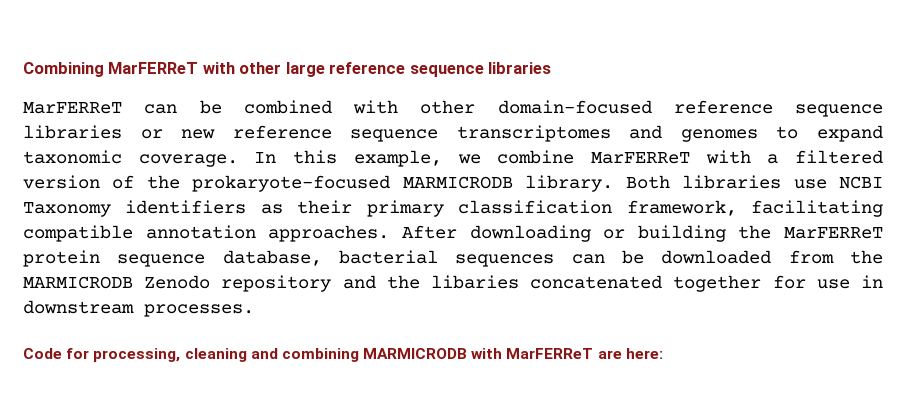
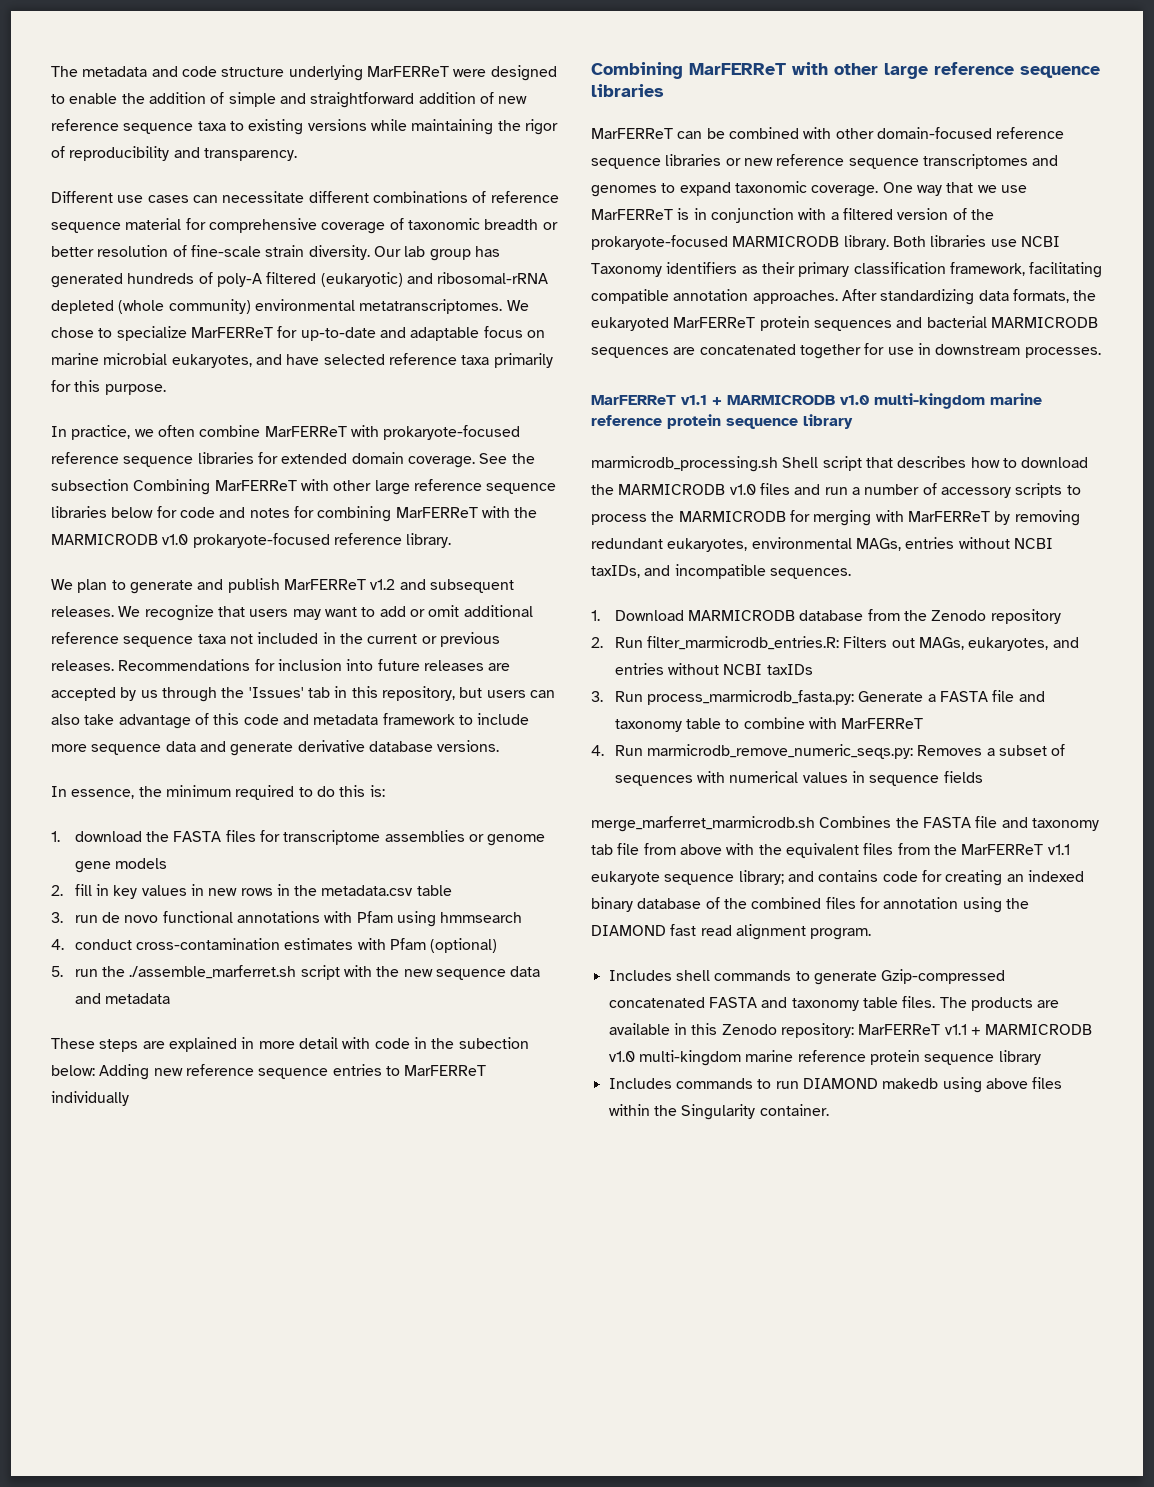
(23, 69) none -> [51,65,557,81] [51,92,528,108] [51,119,558,135] [51,146,297,161] [51,191,559,203] [51,218,558,234] [51,245,500,261] [51,272,549,288] [51,299,529,314] [51,326,545,341] [51,353,553,368] [51,380,166,395] [51,425,521,440] [51,452,535,468] [51,479,557,495] [51,506,538,522] [51,533,452,548] [51,578,514,594] [51,605,533,621] [51,632,500,647] [51,659,511,671] [51,686,555,702] [51,713,530,729] [51,740,500,756] [51,785,385,800] [51,830,546,846] [74,858,167,873] [51,884,452,899] [51,911,523,927] [51,938,498,953] [51,965,541,980] [74,993,170,1004] [51,1037,529,1052] [51,1064,487,1080] [51,1091,129,1106] The metadata and code structure underlying MarFERReT were designed to enable the addition of simple and straightforward addition of new reference sequence taxa to existing versions while maintaining the rigor of reproducibility and transparency. // Different use cases can necessitate different combinations of reference sequence material for comprehensive coverage of taxonomic breadth or better resolution of fine-scale strain diversity. Our lab group has generated hundreds of poly-A filtered (eukaryotic) and ribosomal-rRNA depleted (whole community) environmental metatranscriptomes. We chose to specialize MarFERReT for up-to-date and adaptable focus on marine microbial eukaryotes, and have selected reference taxa primarily for this purpose. // In practice, we often combine MarFERReT with prokaryote-focused reference sequence libraries for extended domain coverage. See the subsection Combining MarFERReT with other large reference sequence libraries below for code and notes for combining MarFERReT with the MARMICRODB v1.0 prokaryote-focused reference library. // We plan to generate and publish MarFERReT v1.2 and subsequent releases. We recognize that users may want to add or omit additional reference sequence taxa not included in the current or previous releases. Recommendations for inclusion into future releases are accepted by us through the 'Issues' tab in this repository, but users can also take advantage of this code and metadata framework to include more sequence data and generate derivative database versions. // In essence, the minimum required to do this is: // 1. download the FASTA files for transcriptome assemblies or genome gene models // 2. fill in key values in new rows in the metadata.csv table // 3. run de novo functional annotations with Pfam using hmmsearch // 4. conduct cross-contamination estimates with Pfam (optional) // 5. run the ./assemble_marferret.sh script with the new sequence data and metadata // These steps are explained in more detail with code in the subection below: Adding new reference sequence entries to MarFERReT individually //
[254,150,690,167] In this example, we combine MarFERReT -> [882,182,1027,196] [591,208,794,223] One way that we use MarFERReT is in conjunction
[469,225,883,242] [23,250,884,267] [23,275,519,292] downloading or building the MarFERReT protein sequence database, bacterial sequences can be downloaded from the MARMICRODB Zenodo repository and the libaries -> [880,289,1097,305] [591,316,1098,331] [591,347,696,358] standardizing data formats, the eukaryoted MarFERReT protein sequences and bacterial MARMICRODB sequences are
[23,348,663,362] Code for processing, cleaning and combining MARMICRODB with MarFERReT are here: -> [591,393,1042,409] [591,414,853,429] [591,456,1089,472] [591,483,1081,498] [591,510,1080,526] [591,537,1053,552] [591,564,851,579] [591,609,1061,624] [591,636,1079,651] [614,663,813,675] [591,690,1045,705] [614,717,924,732] [591,744,1066,759] [614,771,983,786] [591,816,1099,832] [591,843,1070,858] [591,870,1084,886] [591,897,1029,913] [591,924,872,940] [608,969,1006,985] [608,996,1060,1011] [608,1023,1093,1038] [608,1050,1041,1066] [608,1077,1063,1093] [608,1104,829,1120] MarFERReT v1.1 + MARMICRODB v1.0 multi-kingdom marine reference protein sequence library // marmicrodb_processing.sh Shell script that describes how to download the MARMICRODB v1.0 files and run a number of accessory scripts to process the MARMICRODB for merging with MarFERReT by removing redundant eukaryotes, environmental MAGs, entries without NCBI taxIDs, and incompatible sequences. // 1. Download MARMICRODB database from the Zenodo repository // 2. Run filter_marmicrodb_entries.R: Filters out MAGs, eukaryotes, and entries without NCBI taxIDs // 3. Run process_marmicrodb_fasta.py: Generate a FASTA file and taxonomy table to combine with MarFERReT // 4. Run marmicrodb_remove_numeric_seqs.py: Removes a subset of sequences with numerical values in sequence fields // merge_marferret_marmicrodb.sh Combines the FASTA file and taxonomy tab file from above with the equivalent files from the MarFERReT v1.1 eukaryote sequence library; and contains code for creating an indexed binary database of the combined files for annotation using the DIAMOND fast read alignment program. // Includes shell commands to generate Gzip-compressed concatenated FASTA and taxonomy table files. The products are available in this Zenodo repository: MarFERReT v1.1 + MARMICRODB v1.0 multi-kingdom marine reference protein sequence library // Includes commands to run DIAMOND makedb using above files within the Singularity container.

